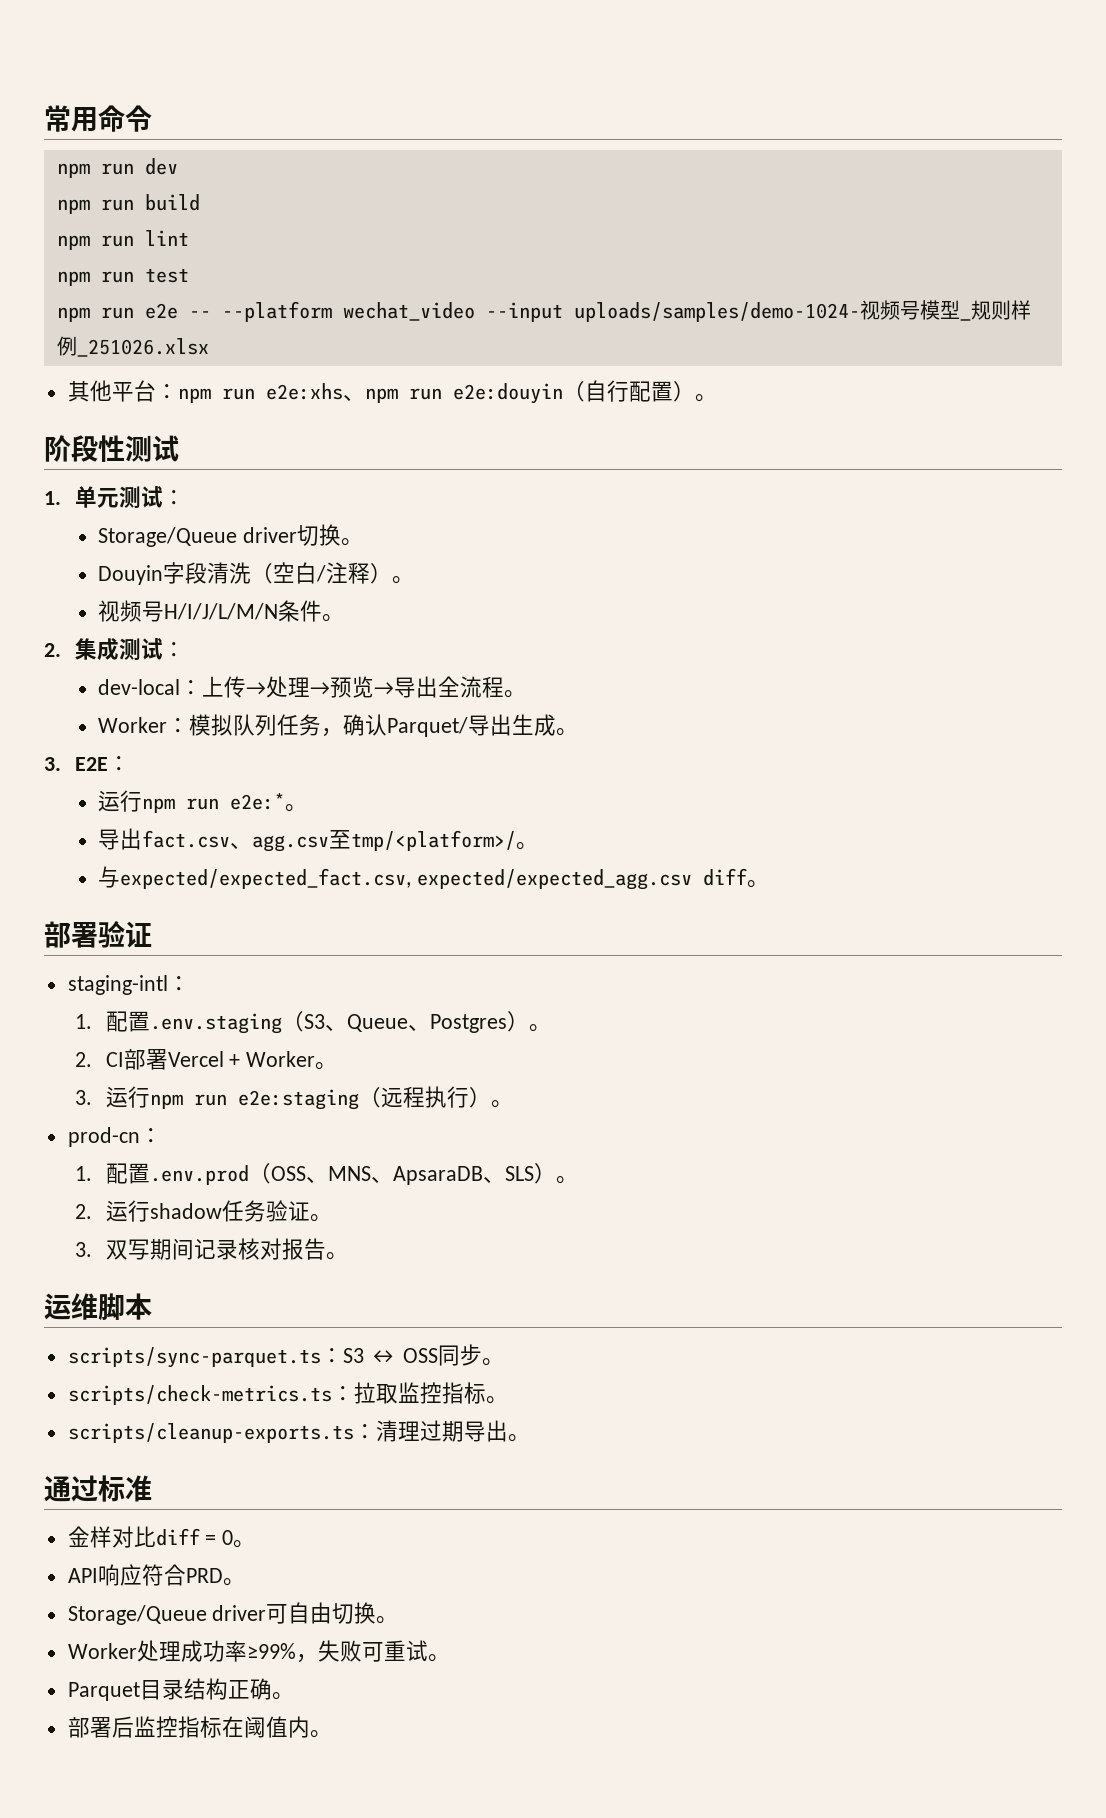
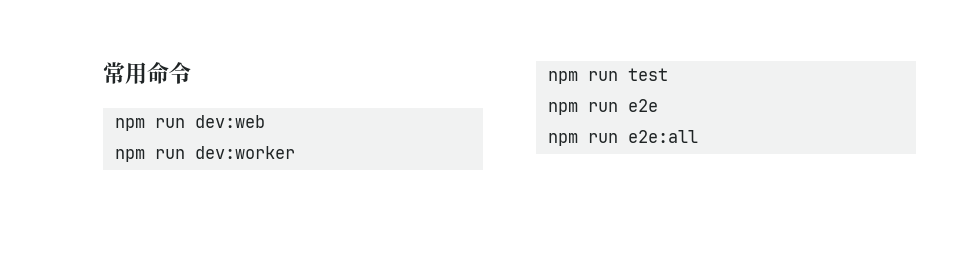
[144,158,178,175] [56,194,200,214] [56,230,189,250] dev // npm run build // npm run lint -> [195,115,265,128] [115,146,295,162] dev:web // npm run dev:worker
[188,300,1031,322] [56,336,209,357] [67,380,717,404] [44,435,179,462] [44,486,185,508] [98,524,364,547] [98,562,415,585] [98,600,345,622] [44,638,185,661] [98,676,527,698] [98,714,579,737] [44,756,130,771] [98,790,308,813] [98,828,539,852] [98,866,770,890] [44,921,152,948] [67,975,190,995] [74,1011,551,1034] [74,1049,338,1070] [74,1086,513,1110] [67,1127,162,1147] [74,1163,578,1185] [74,1200,332,1222] [74,1238,348,1260] [44,1293,152,1320] [67,1344,505,1368] [67,1382,508,1405] [67,1420,530,1443] [44,1475,152,1502] [67,1526,256,1548] [67,1564,245,1586] [67,1602,399,1625] [67,1640,450,1663] [67,1678,294,1701] [67,1716,332,1738] -- --platform wechat_video --input uploads/samples/demo-1024-视频号模型_规则样例_251026.xlsx // 其他平台：npm run e2e:xhs、npm run e2e:douyin（自行配置）。 // 阶段性测试 // 1.单元测试： // Storage/Queue driver切换。 // Douyin字段清洗（空白/注释）。 // 视频号H/I/J/L/M/N条件。 // 2.集成测试： // dev-local：上传→处理→预览→导出全流程。 // Worker：模拟队列任务，确认Parquet/导出生成。 // 3. E2E： // 运行npm run e2e:*。 // 导出fact.csv、agg.csv至tmp/<platform>/。 // 与expected/expected_fact.csv, expected/expected_agg.csv diff。 // 部署验证 // staging-intl： // 1.配置.env.staging（S3、Queue、Postgres）。 // 2. CI部署Vercel + Worker。 // 3.运行npm run e2e:staging（远程执行）。 // prod-cn： // 1.配置.env.prod（OSS、MNS、ApsaraDB、SLS）。 // 2.运行shadow任务验证。 // 3.双写期间记录核对报告。 // 运维脚本 // scripts/sync-parquet.ts：S3 ↔ OSS同步。 // scripts/check-metrics.ts：拉取监控指标。 // scripts/cleanup-exports.ts：清理过期导出。 // 通过标准 // 金样对比diff = 0。 // API响应符合PRD。 // Storage/Queue driver可自由切换。 // Worker处理成功率≥99%，失败可重试。 // Parquet目录结构正确。 // 部署后监控指标在阈值内。 -> [548,130,698,146] // npm run e2e:all

